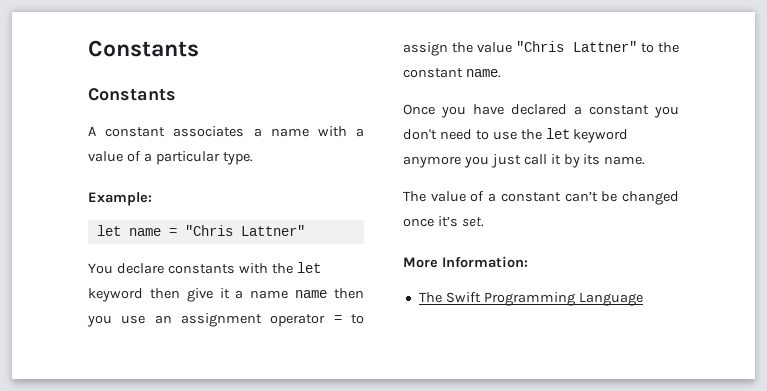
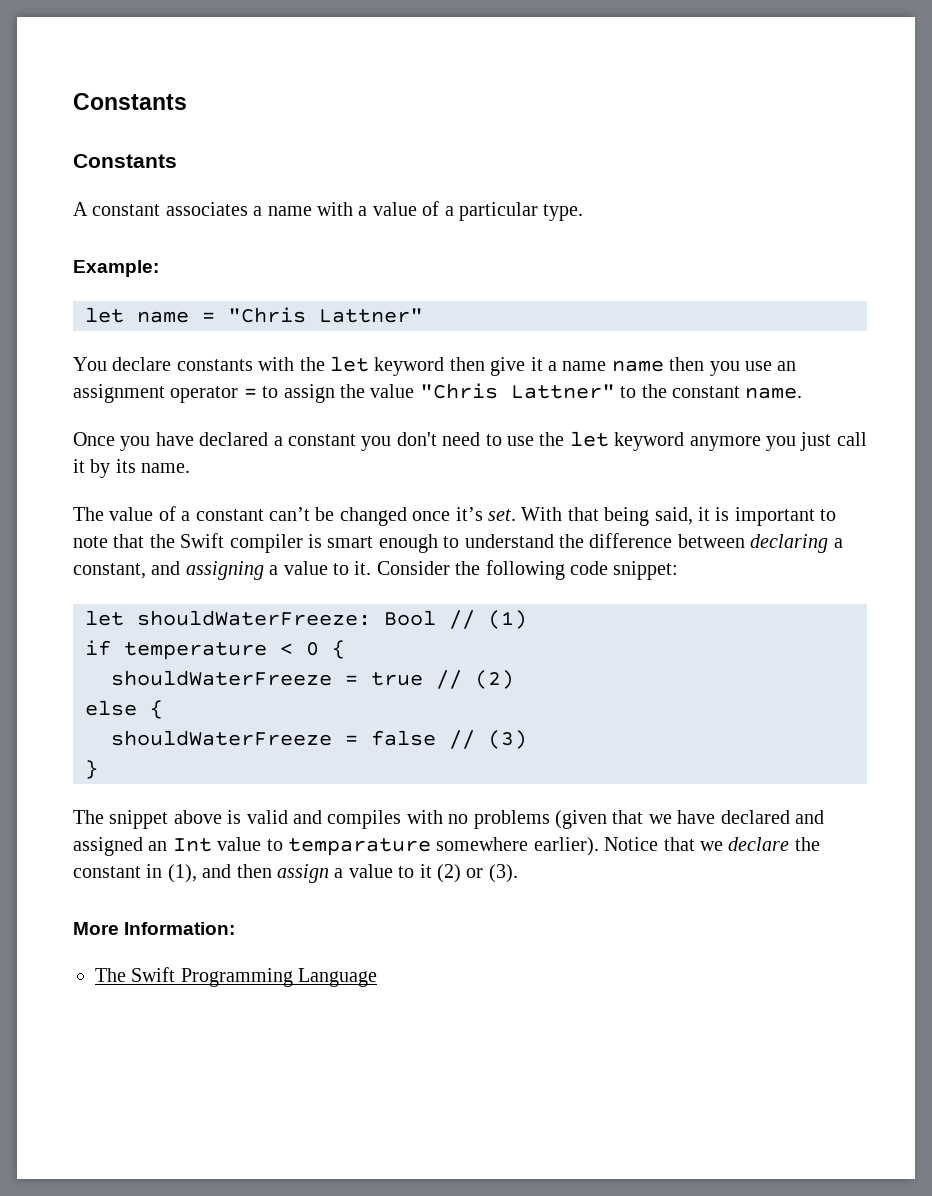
(484, 222) none -> [521,507,837,526] [73,533,843,553] [73,560,679,580] [85,610,527,629] [85,640,345,660] [111,670,514,689] [85,700,163,719] [111,730,527,749] [85,760,98,779] [73,810,824,829] [73,837,820,856] [73,864,518,883] With that being said, it is important to note that the Swift compiler is smart enough to understand the difference between declaring a constant, and assigning a value to it. Consider the following code snippet: // let shouldWaterFreeze: Bool // (1) // if temperature < 0 { // shouldWaterFreeze = true // (2) // else { // shouldWaterFreeze = false // (3) // } // The snippet above is valid and compiles with no problems (given that we have declared and assigned an Int value to temparature somewhere earlier). Notice that we declare the constant in (1), and then assign a value to it (2) or (3).

